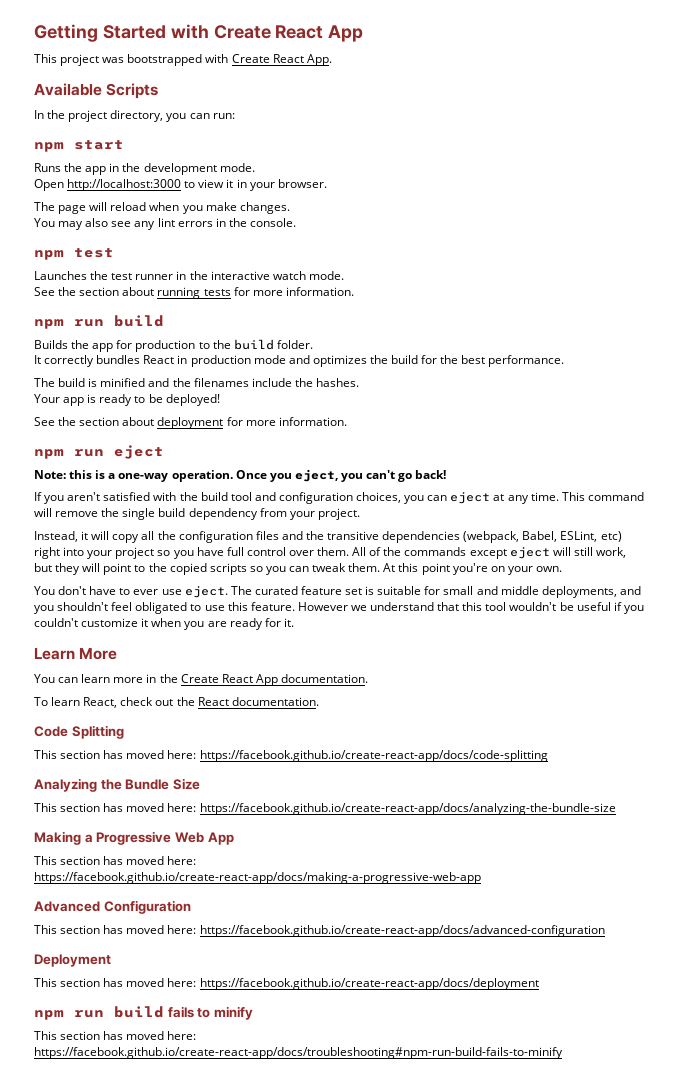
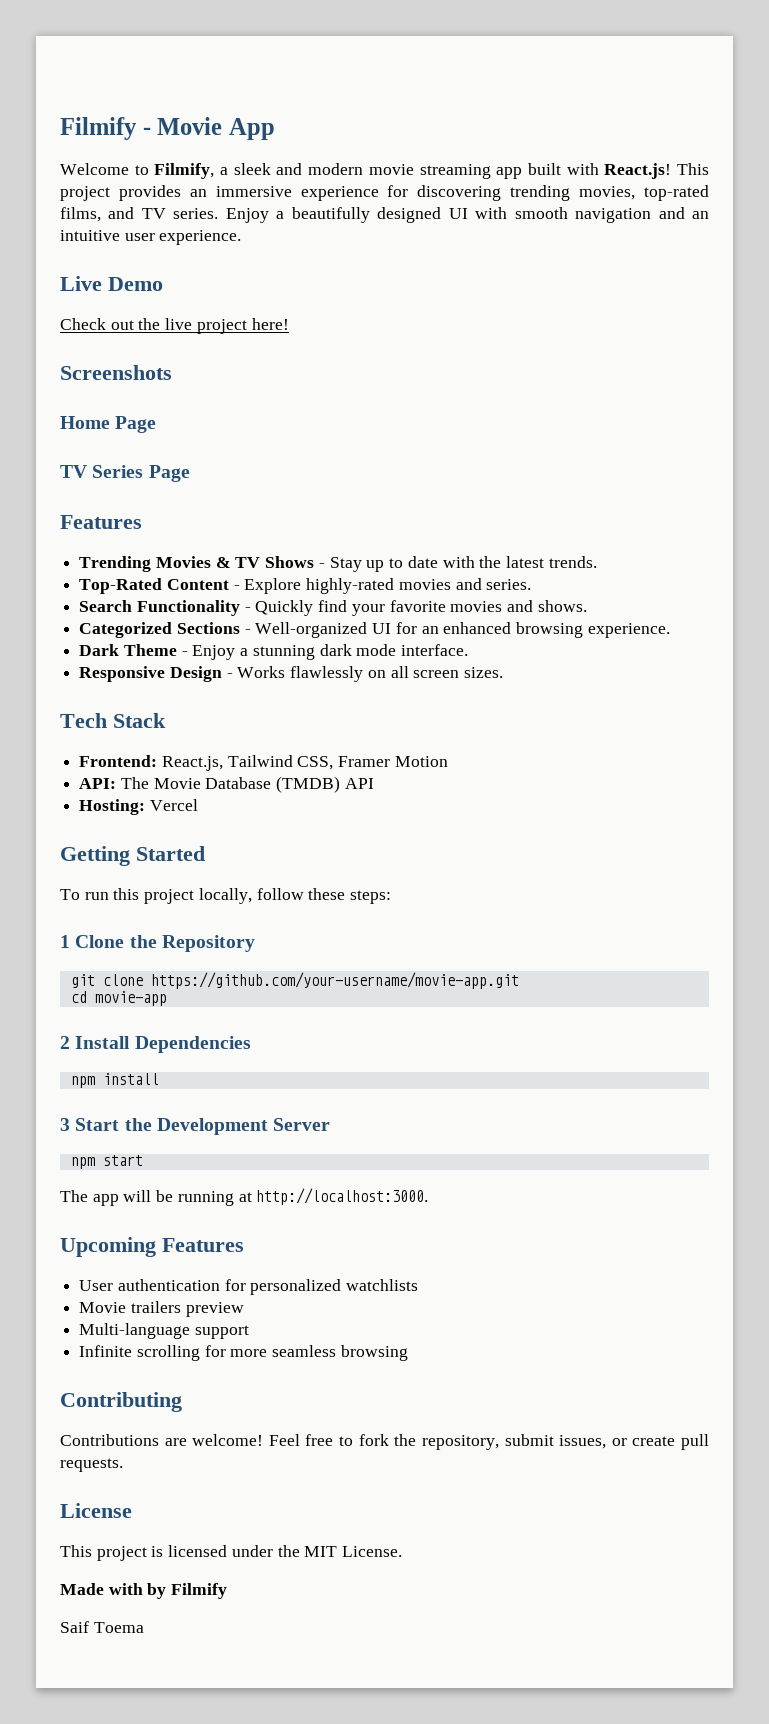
[34,24,364,42] [34,54,332,66] [34,83,159,99] [34,110,235,122] [34,140,124,152] [34,163,255,175] [34,179,327,191] [34,202,290,214] [34,218,296,230] [34,248,114,260] [34,271,344,280] [34,287,354,299] [34,315,164,329] [34,339,313,352] [34,355,565,367] [34,378,359,387] [34,394,220,406] [34,417,347,429] [34,445,164,459] [34,469,447,482] [34,492,644,504] [34,508,360,520] [34,531,622,543] [34,547,626,559] [34,563,562,575] [34,586,641,598] [34,602,644,614] [34,618,294,630] [34,648,118,660] [34,674,368,686] [34,697,319,708] [34,725,124,739] [34,750,548,762] [34,778,200,792] [34,803,616,815] [34,831,234,845] [34,856,197,865] [34,872,481,884] [34,900,191,914] [34,925,605,937] [34,954,111,967] [34,978,539,990] [34,1006,253,1020] [34,1031,197,1040] [34,1047,563,1059] Getting Started with Create React App // This project was bootstrapped with Create React App. // Available Scripts // In the project directory, you can run: // npm start // Runs the app in the development mode. // Open http://localhost:3000 to view it in your browser. // The page will reload when you make changes. // You may also see any lint errors in the console. // npm test // Launches the test runner in the interactive watch mode. // See the section about running tests for more information. // npm run build // Builds the app for production to the build folder. // It correctly bundles React in production mode and optimizes the build for the best performance. // The build is minified and the filenames include the hashes. // Your app is ready to be deployed! // See the section about deployment for more information. // npm run eject // Note: this is a one-way operation. Once you eject, you can't go back! // If you aren't satisfied with the build tool and configuration choices, you can eject at any time. This command will remove the single build dependency from your project. // Instead, it will copy all the configuration files and the transitive dependencies (webpack, Babel, ESLint, etc) right into your project so you have full control over them. All of the commands except eject will still work, but they will point to the copied scripts so you can tweak them. At this point you're on your own. // You don't have to ever use eject. The curated feature set is suitable for small and middle deployments, and you shouldn't feel obligated to use this feature. However we understand that this tool wouldn't be useful if you couldn't customize it when you are ready for it. // Learn More // You can learn more in the Create React App documentation. // To learn React, check out the React documentation. // Code Splitting // This section has moved here: https://facebook.github.io/create-react-app/docs/code-splitting // Analyzing the Bundle Size // This section has moved here: https://facebook.github.io/create-react-app/docs/analyzing-the-bundle-size // Making a Progressive Web App // This section has moved here: https://facebook.github.io/create-react-app/docs/making-a-progressive-web-app // Advanced Configuration // This section has moved here: https://facebook.github.io/create-react-app/docs/advanced-configuration // Deployment // This section has moved here: https://facebook.github.io/create-react-app/docs/deployment // npm run build fails to minify // This section has moved here: https://facebook.github.io/create-react-app/docs/troubleshooting#npm-run-build-fails-to-minify -> [60,117,275,140] [60,163,709,179] [60,185,710,201] [60,207,709,223] [60,230,242,245] [60,276,163,291] [60,318,289,334] [60,365,172,380] [60,416,157,433] [60,465,190,482] [60,515,142,529] [79,556,597,572] [79,578,532,594] [79,600,587,616] [79,622,670,638] [79,644,469,660] [79,666,504,682] [60,713,166,728] [79,755,448,771] [79,776,374,793] [79,799,198,815] [60,846,205,866] [60,888,392,904] [60,935,255,952] [70,972,519,989] [70,991,167,1006] [60,1036,251,1053] [70,1073,159,1088] [60,1118,331,1135] [70,1155,143,1169] [60,1188,429,1206] [60,1237,244,1257] [79,1279,419,1295] [79,1301,244,1317] [79,1323,249,1339] [79,1345,408,1361] [60,1392,182,1412] [60,1434,710,1450] [60,1458,123,1472] [60,1503,132,1518] [60,1545,403,1561] [60,1583,228,1599] [60,1621,144,1633] Filmify - Movie App // Welcome to Filmify, a sleek and modern movie streaming app built with React.js! This project provides an immersive experience for discovering trending movies, top-rated films, and TV series. Enjoy a beautifully designed UI with smooth navigation and an intuitive user experience. // Live Demo // Check out the live project here! // Screenshots // Home Page // TV Series Page // Features // Trending Movies & TV Shows - Stay up to date with the latest trends. // Top-Rated Content - Explore highly-rated movies and series. // Search Functionality - Quickly find your favorite movies and shows. // Categorized Sections - Well-organized UI for an enhanced browsing experience. // Dark Theme - Enjoy a stunning dark mode interface. // Responsive Design - Works flawlessly on all screen sizes. // Tech Stack // Frontend: React.js, Tailwind CSS, Framer Motion // API: The Movie Database (TMDB) API // Hosting: Vercel // Getting Started // To run this project locally, follow these steps: // 1 Clone the Repository // git clone https://github.com/your-username/movie-app.git // cd movie-app // 2 Install Dependencies // npm install // 3 Start the Development Server // npm start // The app will be running at http://localhost:3000. // Upcoming Features // User authentication for personalized watchlists // Movie trailers preview // Multi-language support // Infinite scrolling for more seamless browsing // Contributing // Contributions are welcome! Feel free to fork the repository, submit issues, or create pull requests. // License // This project is licensed under the MIT License. // Made with by Filmify // Saif Toema

